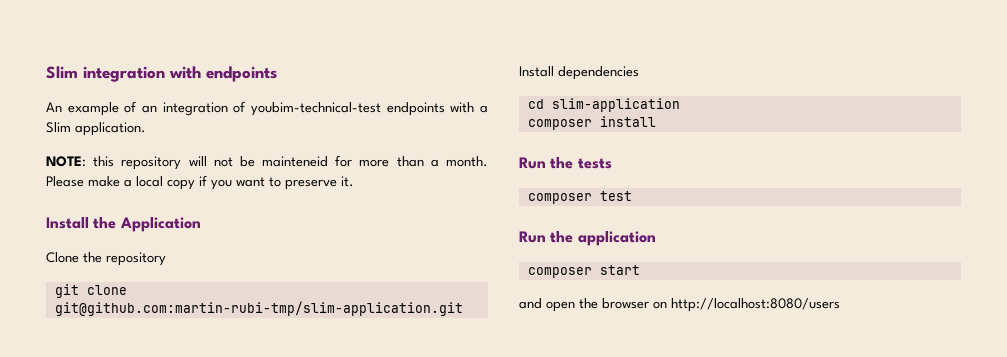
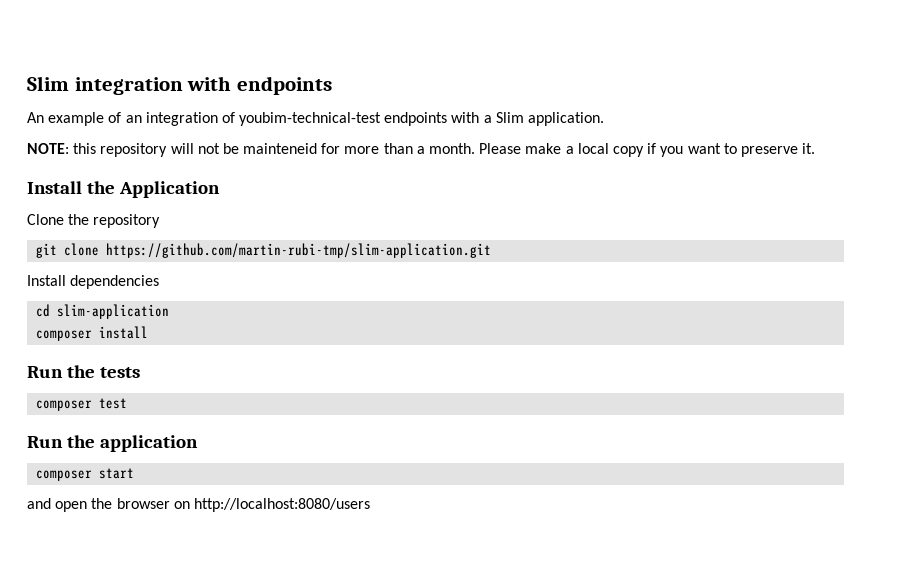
[54,301,463,316] git@github.com:martin-rubi-tmp/slim-application.git -> [106,243,492,258] https://github.com/martin-rubi-tmp/slim-application.git

